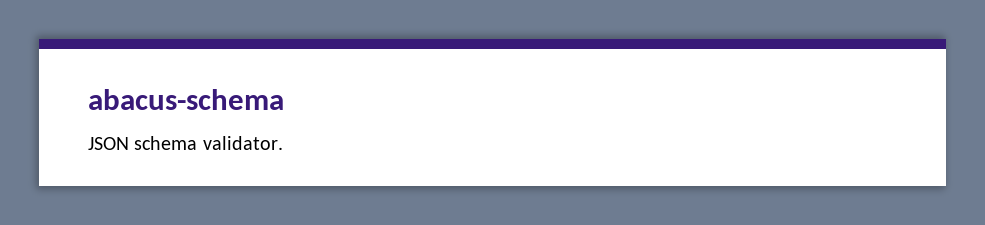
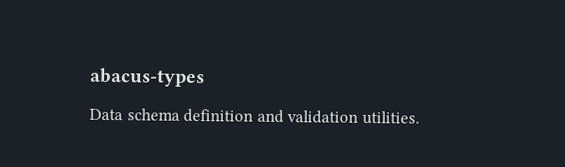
[88,89,284,110] [88,136,283,150] abacus-schema // JSON schema validator. -> [89,67,205,88] [89,108,420,125] abacus-types // Data schema definition and validation utilities.

